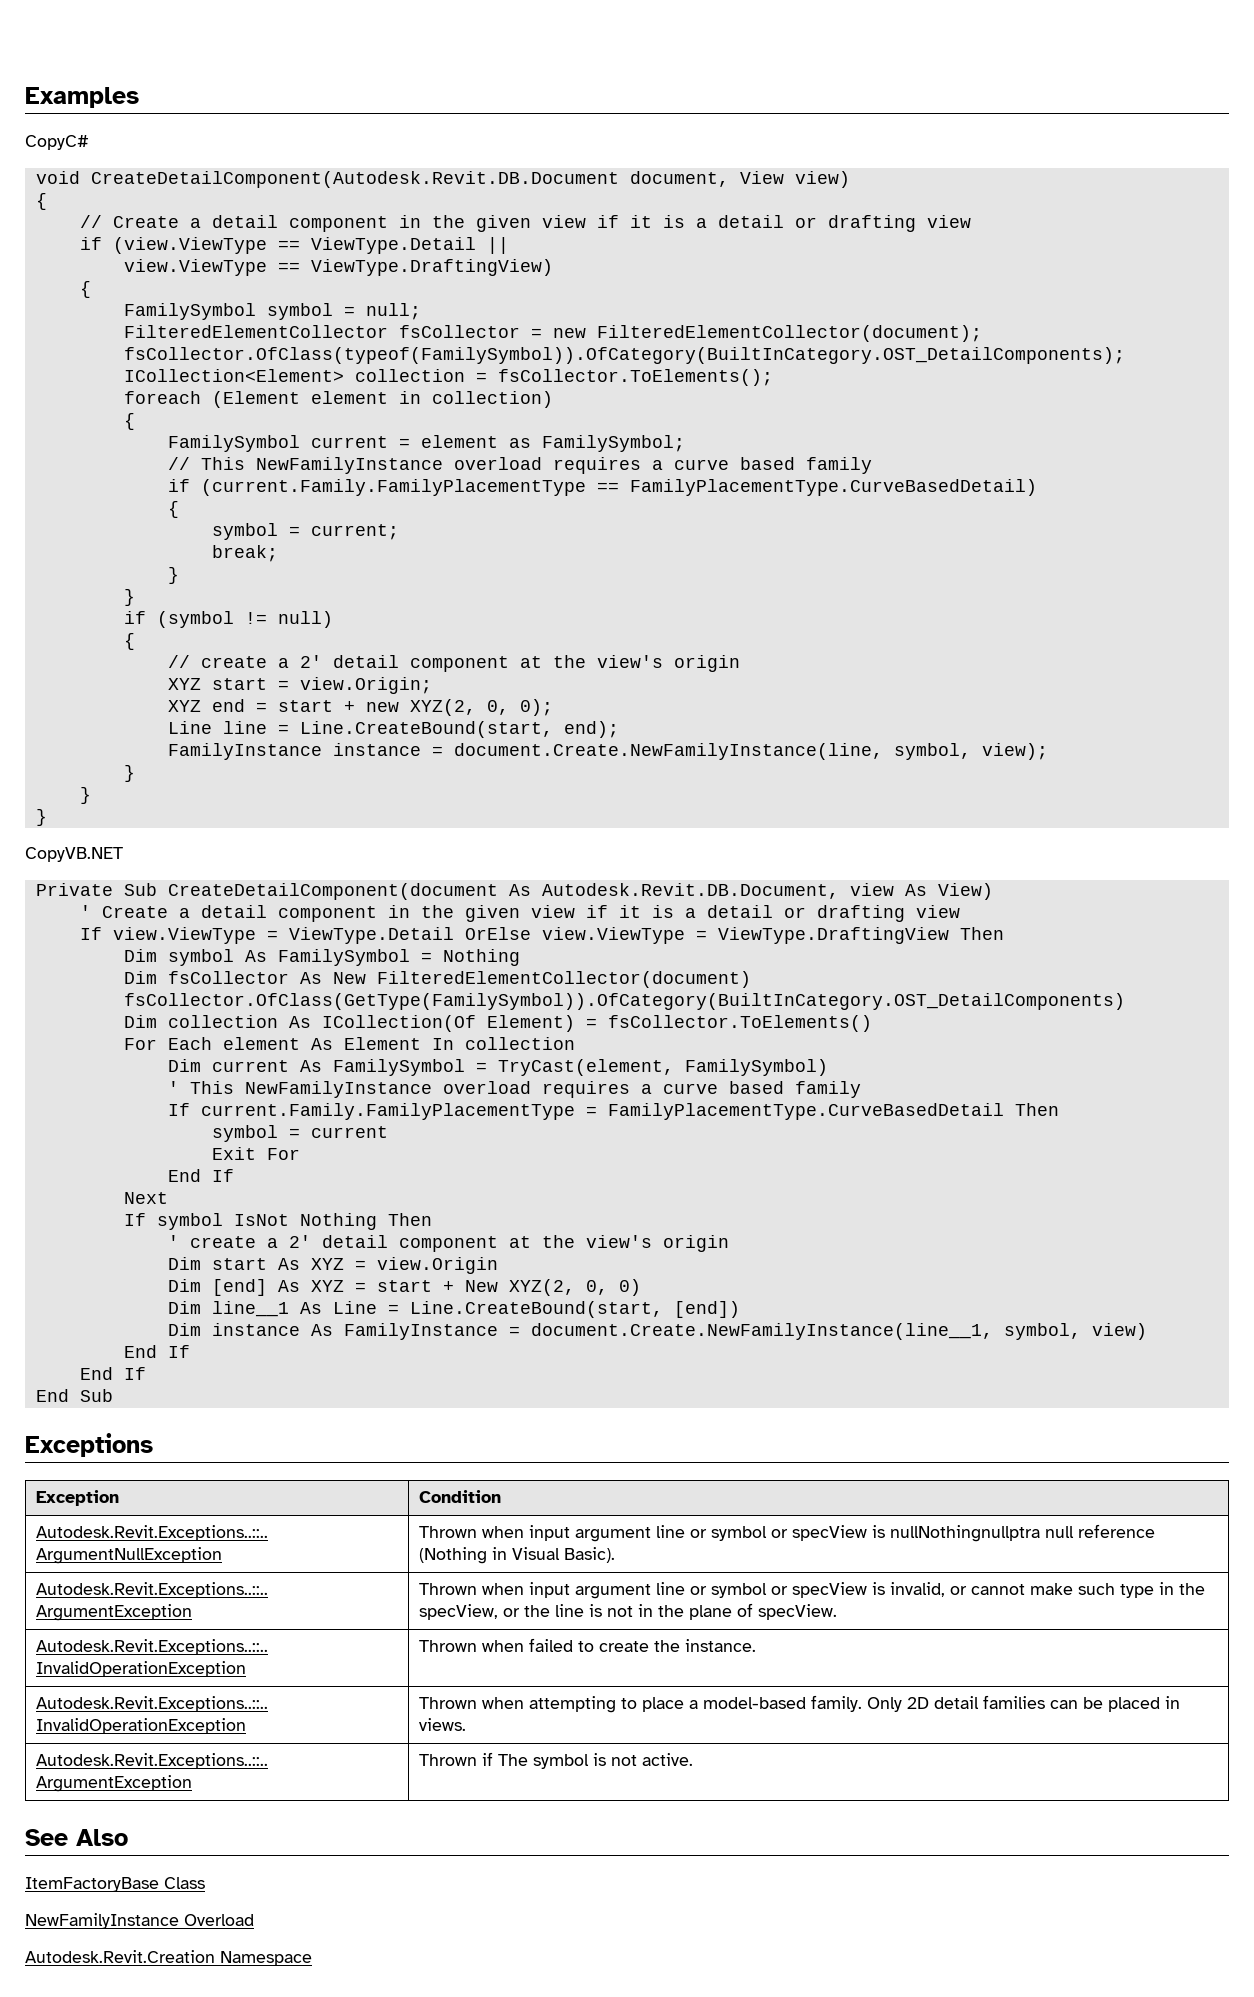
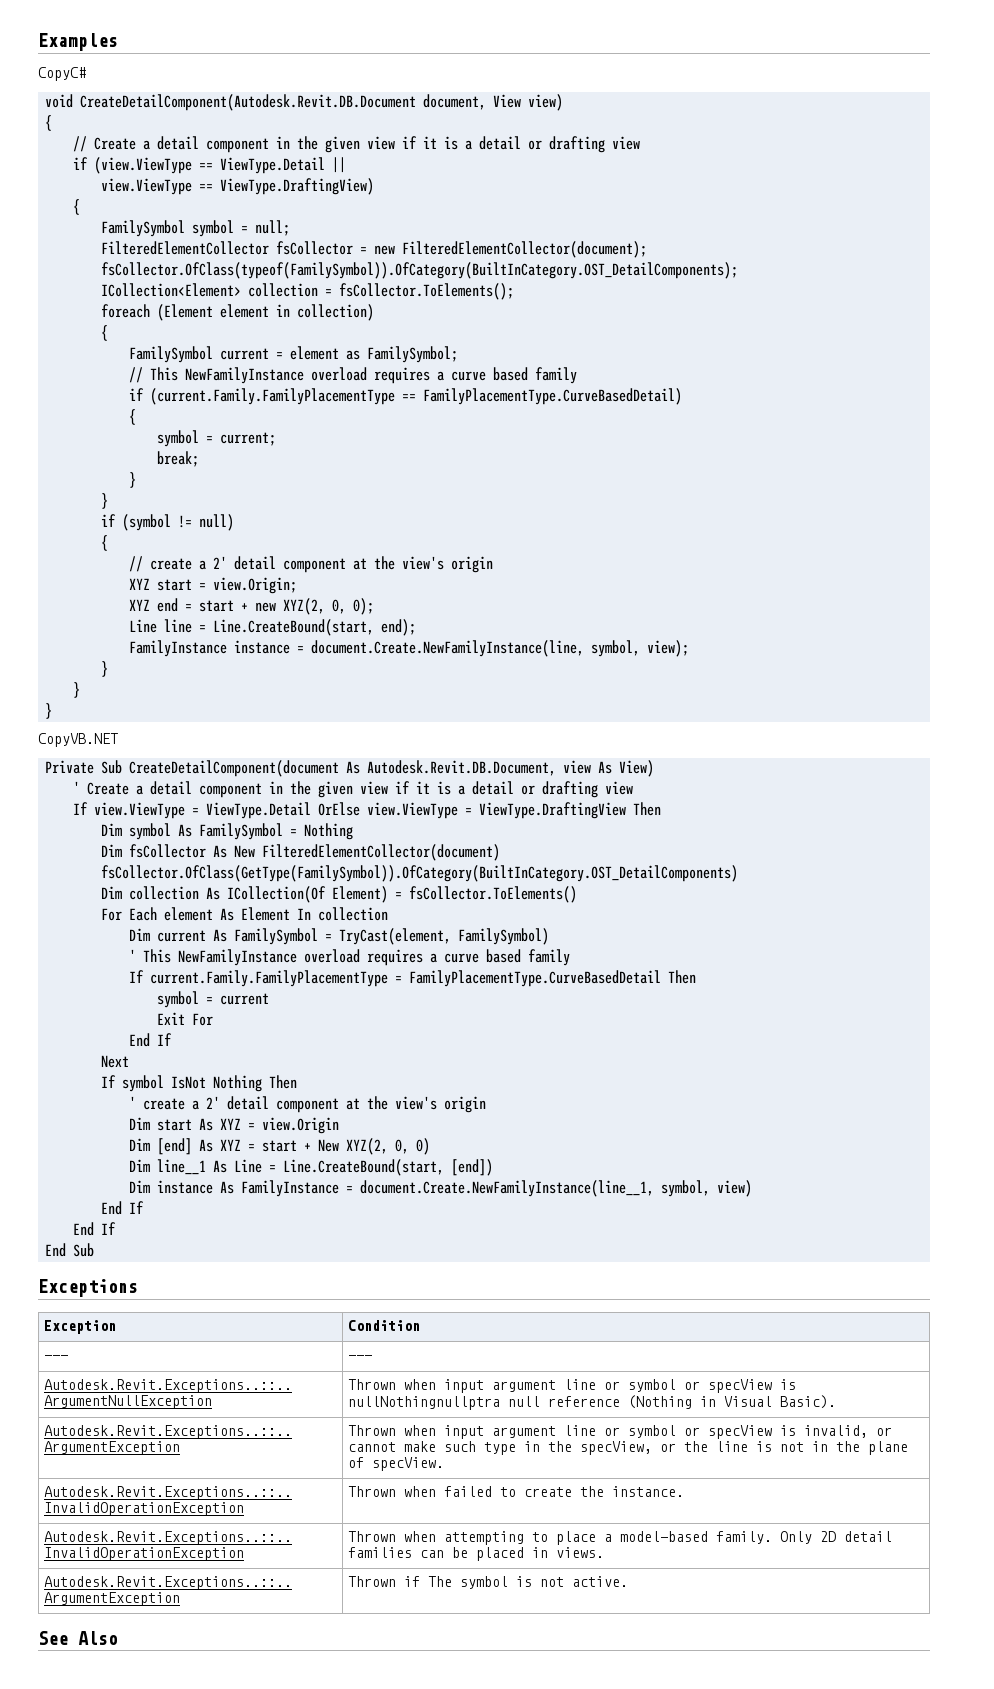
(502, 1496) none -> [43,1355,68,1360] [347,1355,372,1360] // --- | ---
[25,1877,205,1892] [25,1913,254,1929] [25,1950,312,1966] // ItemFactoryBase Class // NewFamilyInstance Overload // Autodesk.Revit.Creation Namespace -> (118, 1638) none

